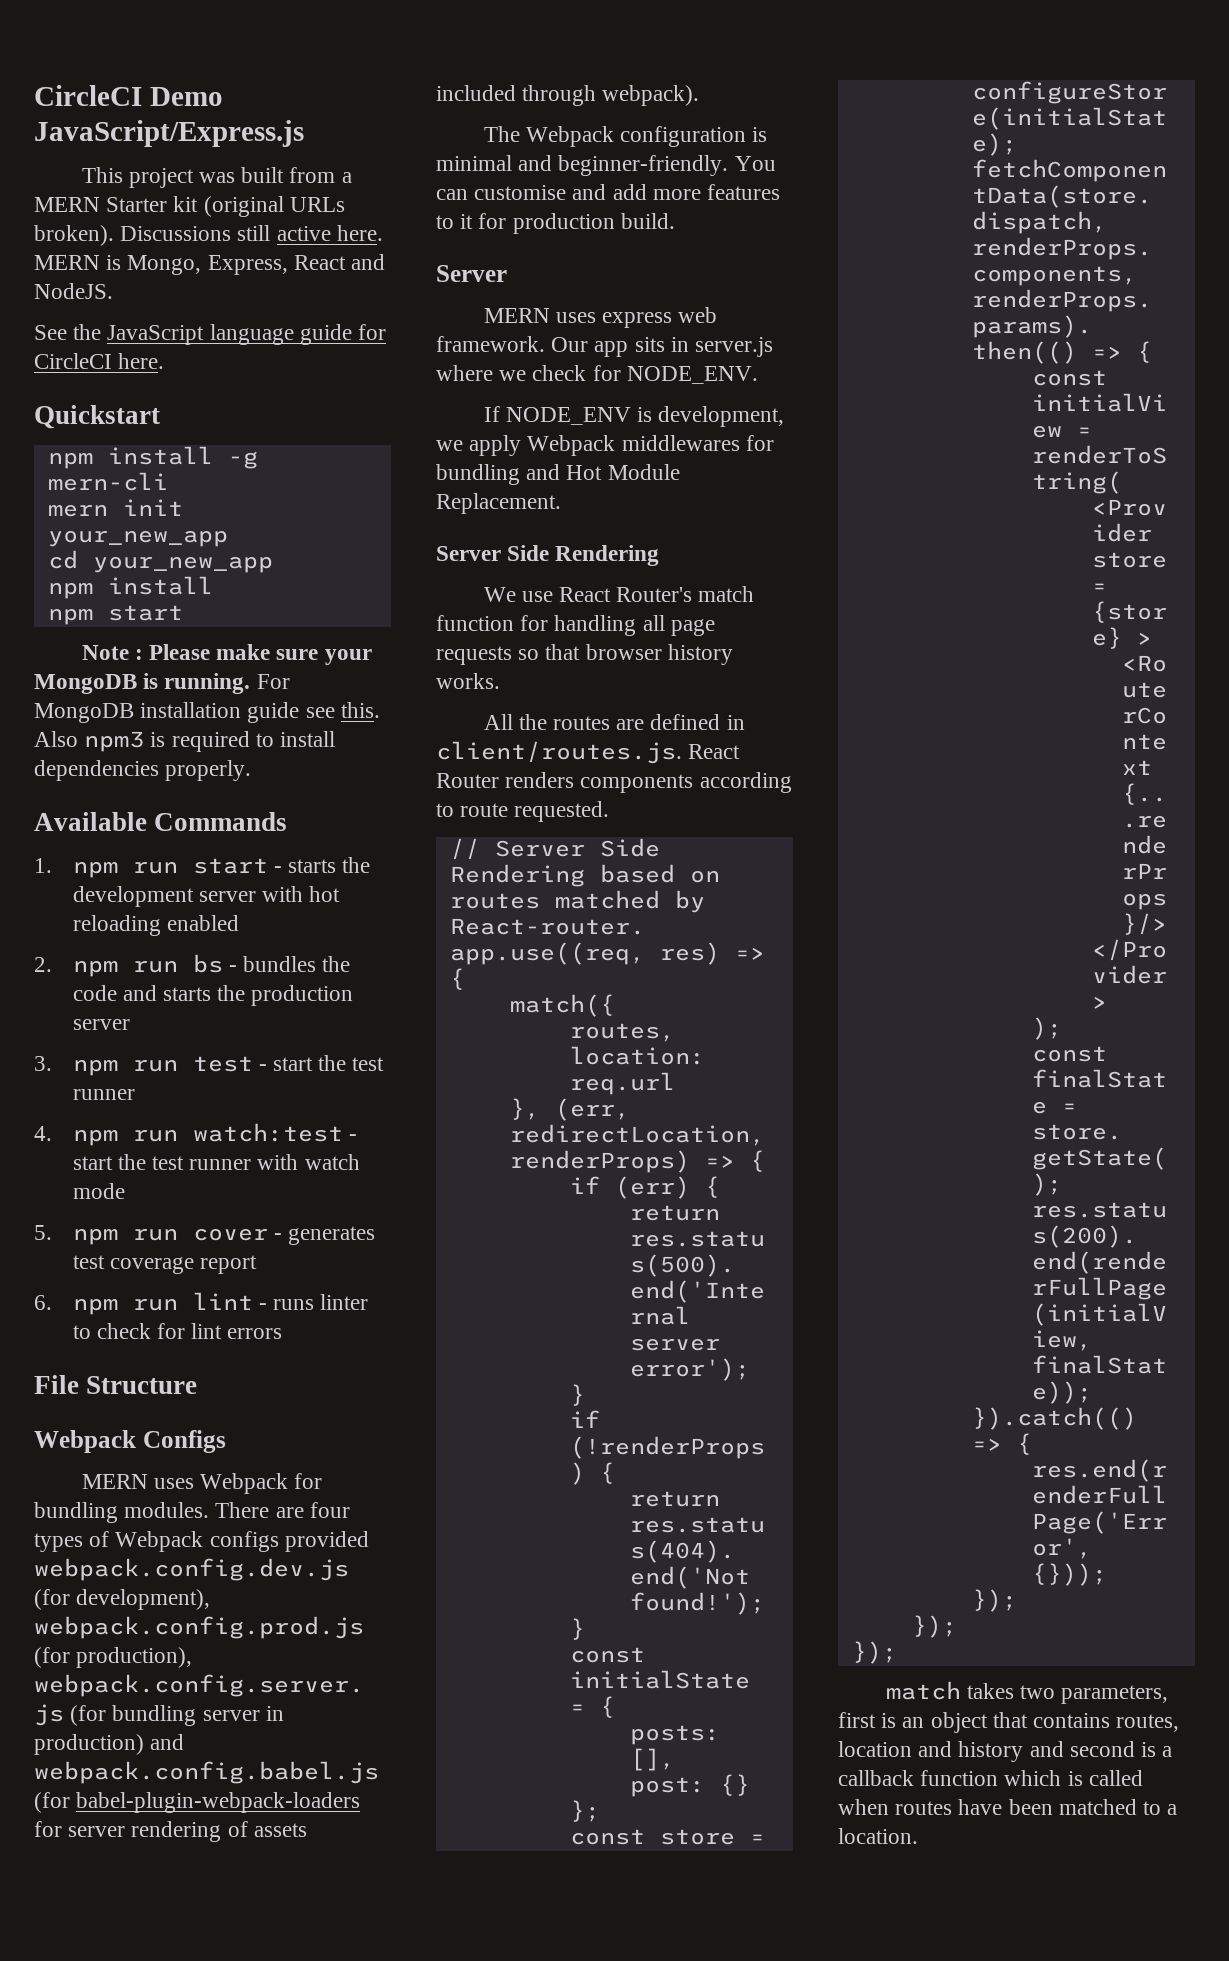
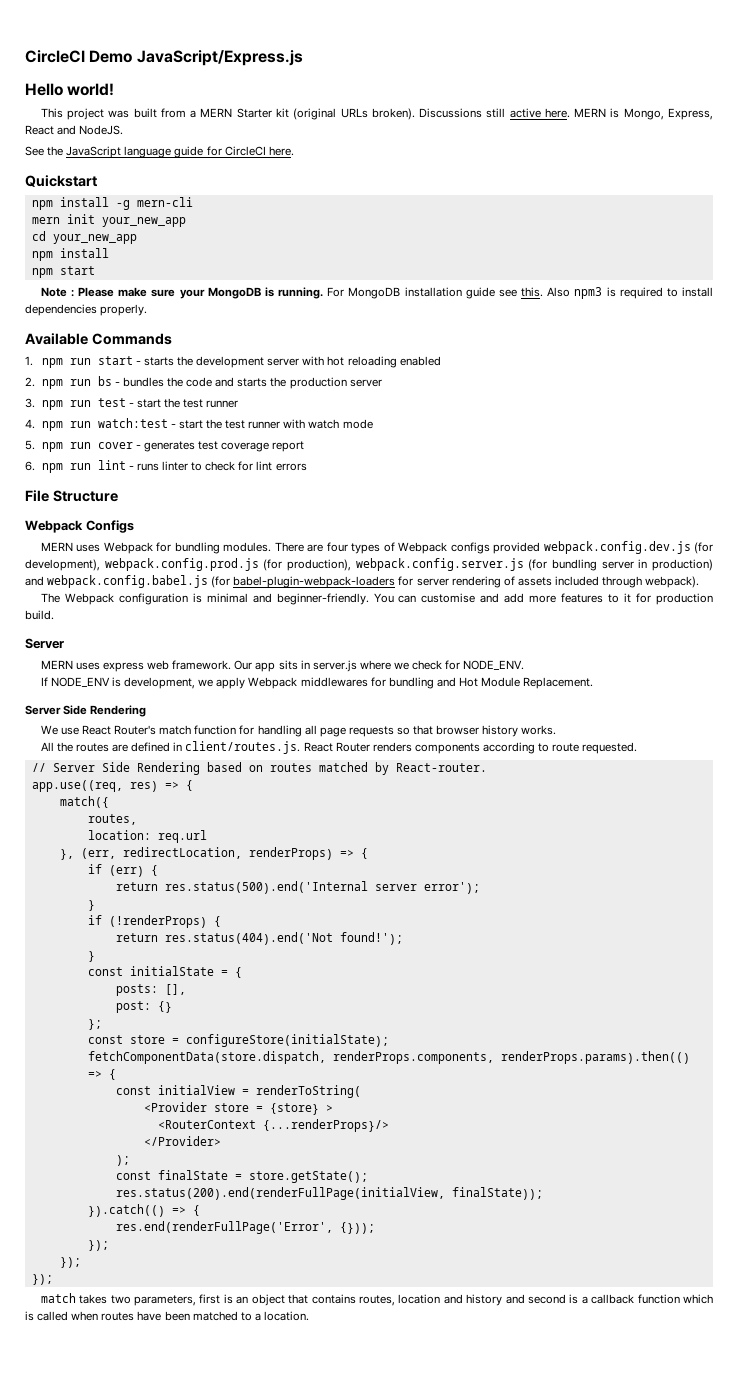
(304, 133) none -> [25,83,115,96] // Hello world!

